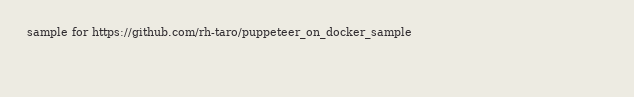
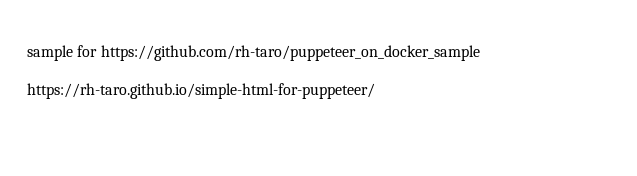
(412, 33) none -> [27,83,375,99] // https://rh-taro.github.io/simple-html-for-puppeteer/

